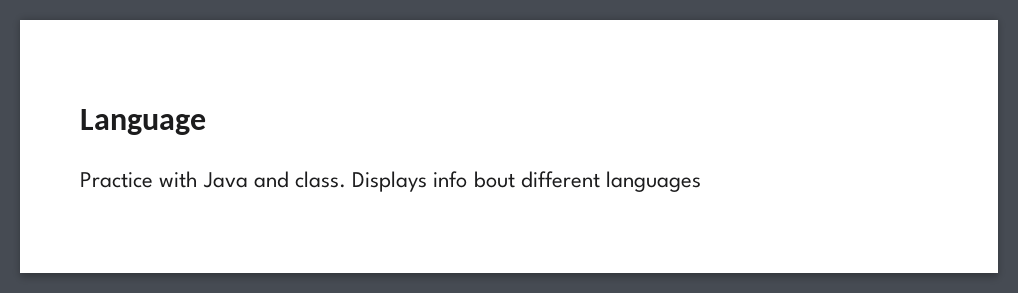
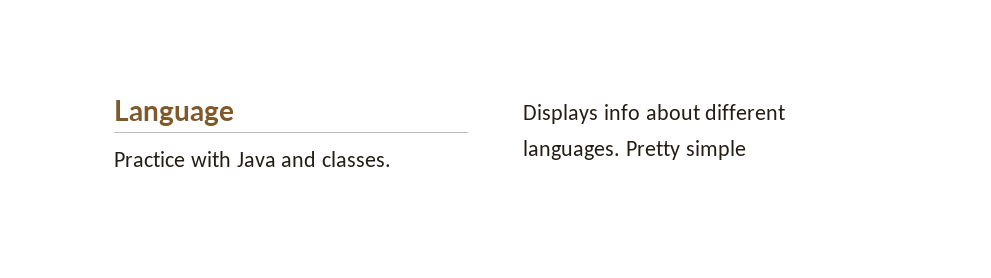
[295,171,347,188] class. -> [322,151,392,167] classes.
[473,171,701,192] bout different languages -> [645,104,786,120] [523,140,746,160] about different languages. Pretty simple

